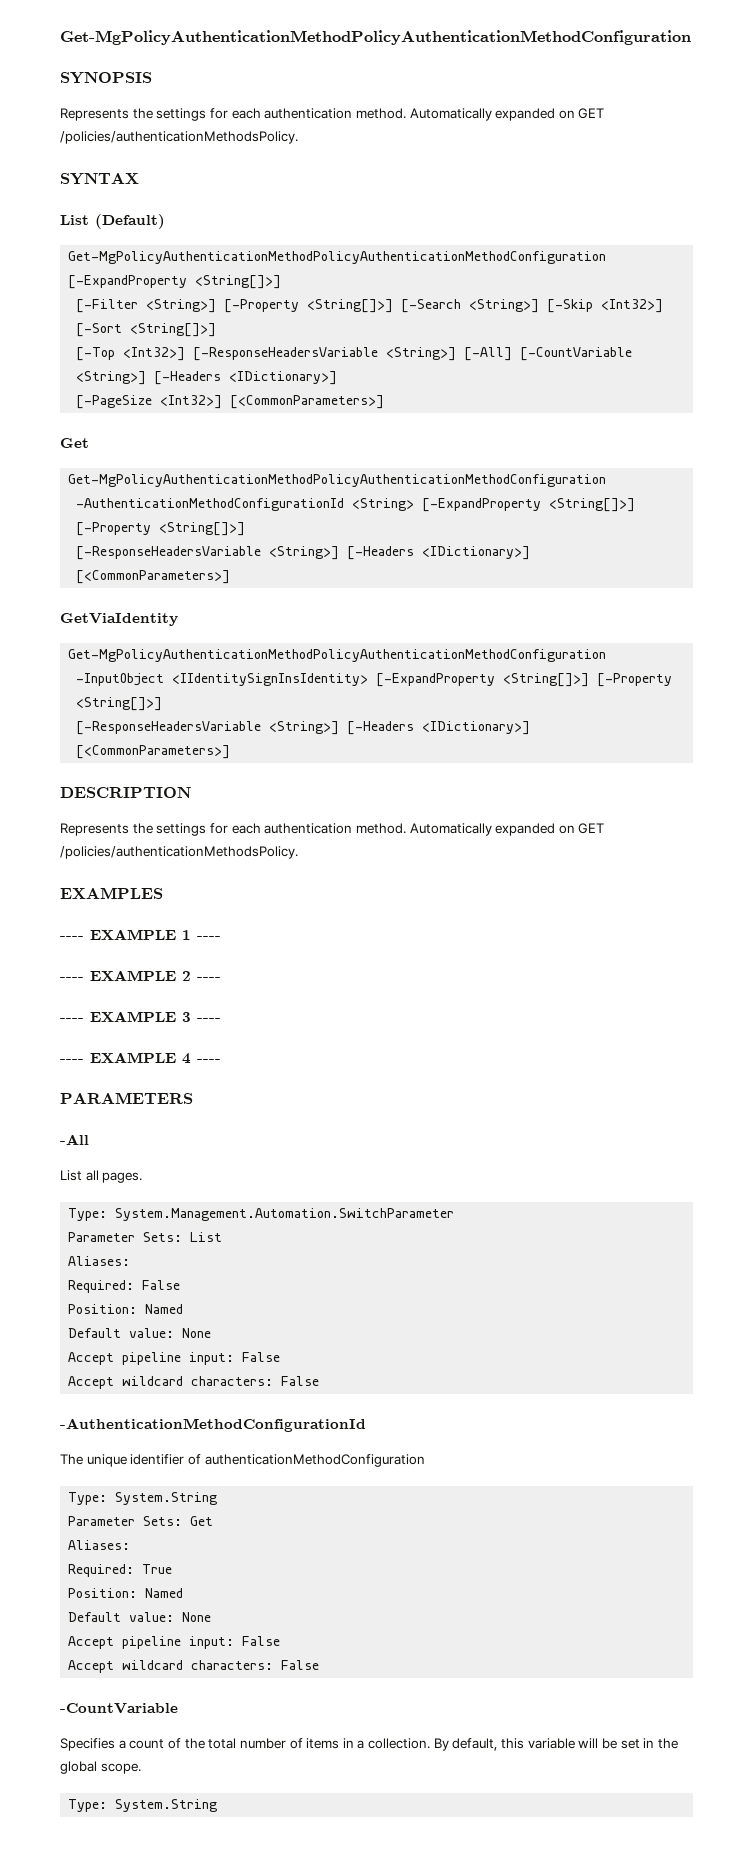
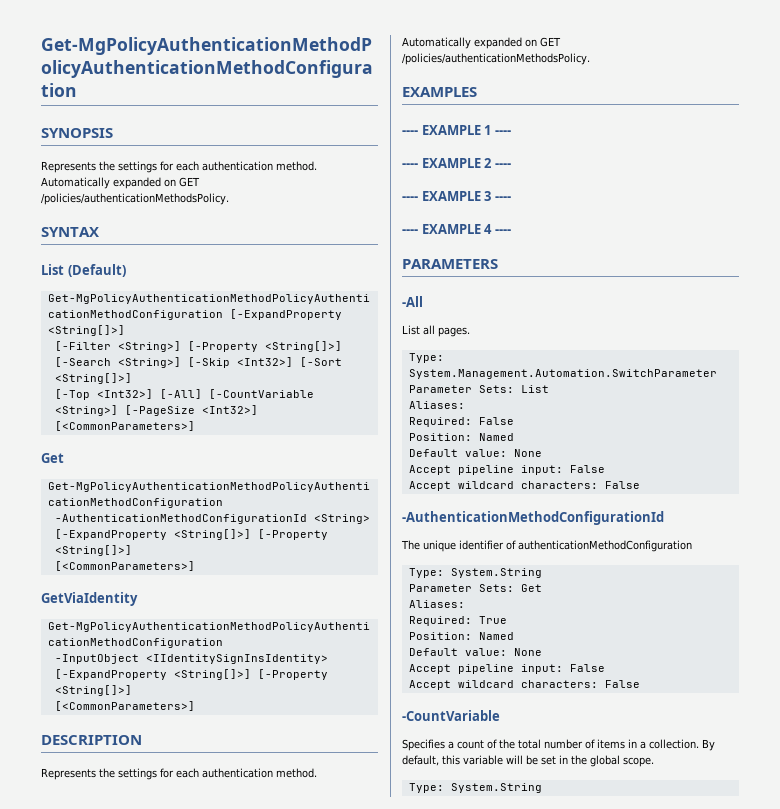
[193,347,457,361] [-ResponseHeadersVariable <String>] -> (153, 394) none
[154,371,338,385] [-Headers <IDictionary>] // -> (118, 410) none
[76,546,531,560] [-ResponseHeadersVariable <String>] [-Headers <IDictionary>] -> (132, 550) none
[76,721,531,735] [-ResponseHeadersVariable <String>] [-Headers <IDictionary>] -> (132, 690) none

